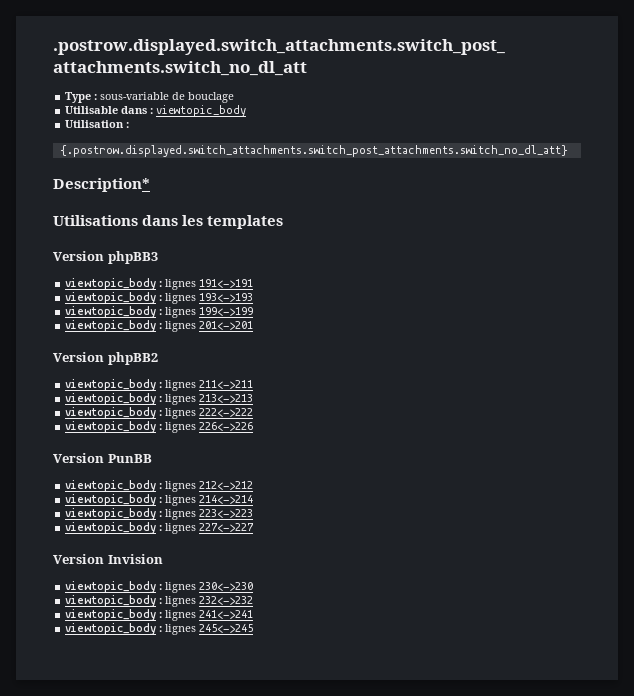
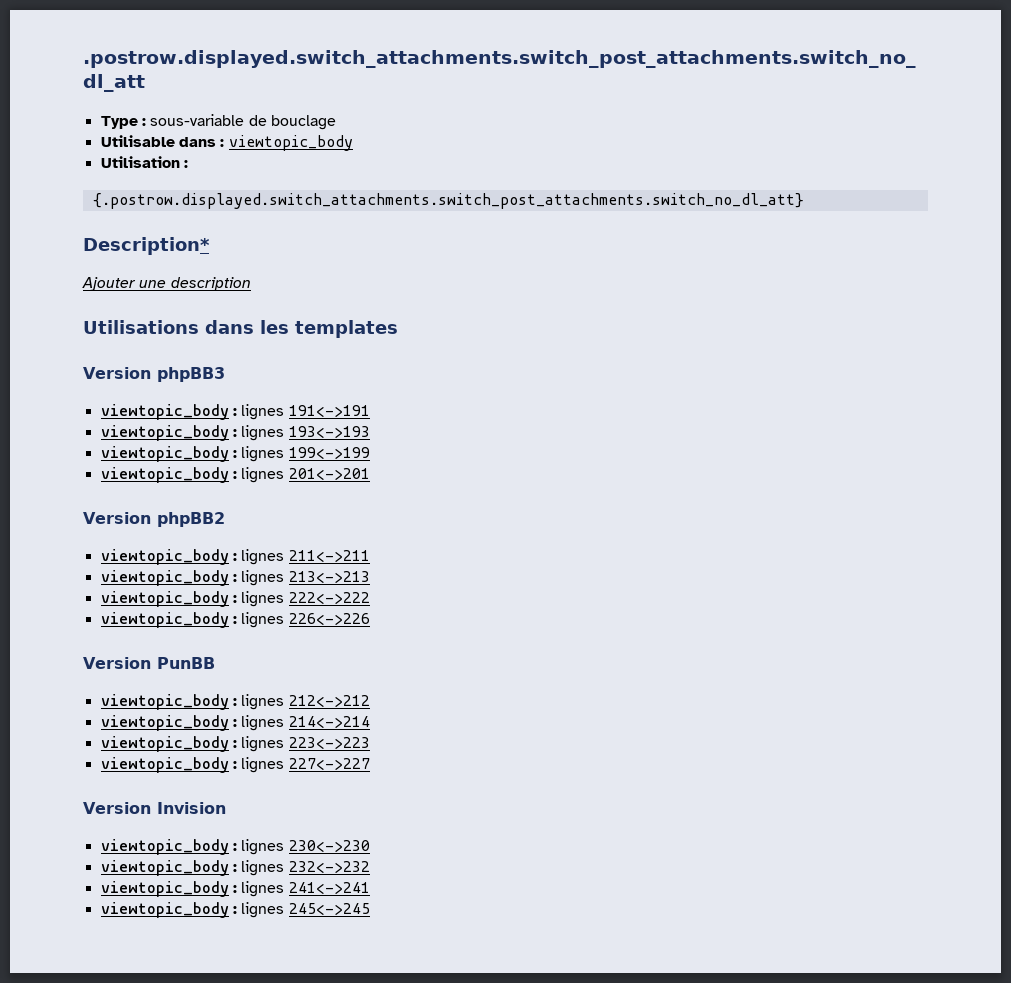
(150, 185) none -> [82,277,251,291] // Ajouter une description

